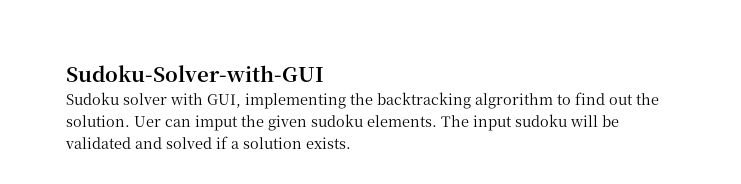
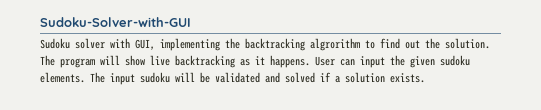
[134,115,238,131] Uer can imput -> [40,55,385,68] The program will show live backtracking as it happens. User can input

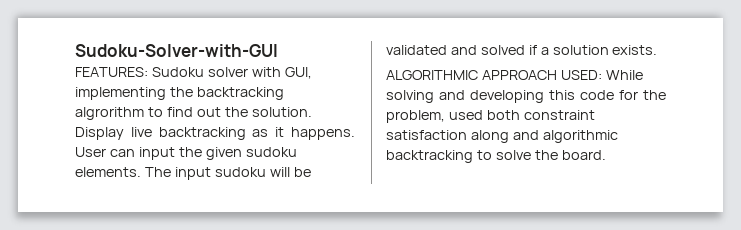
(191, 22) none -> [75,67,148,77] FEATURES:
[40,55,145,68] The program will show -> [75,127,124,140] Display
(425, 78) none -> [386,70,643,80] [386,90,666,103] [386,110,595,123] [386,130,618,143] [386,150,606,163] // ALGORITHMIC APPROACH USED: While solving and developing this code for the problem, used both constraint satisfaction along and algorithmic backtracking to solve the board.

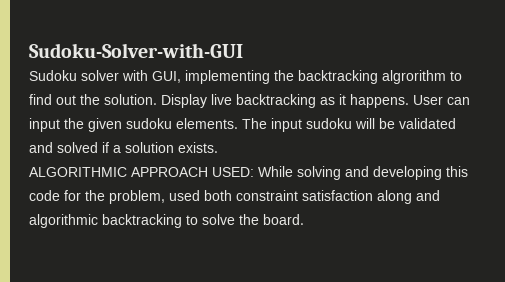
[75,67,148,77] FEATURES: -> (243, 50) none

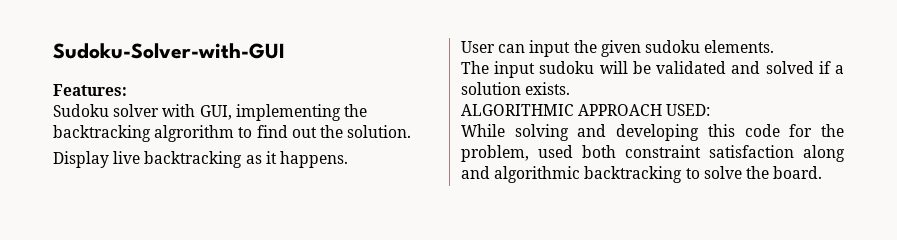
(243, 50) none -> [53,84,127,96] // Features:
(157, 99) none -> (412, 131) //
(409, 101) none -> (348, 159) //
(238, 123) none -> (775, 46) //
(254, 172) none -> (711, 110) //

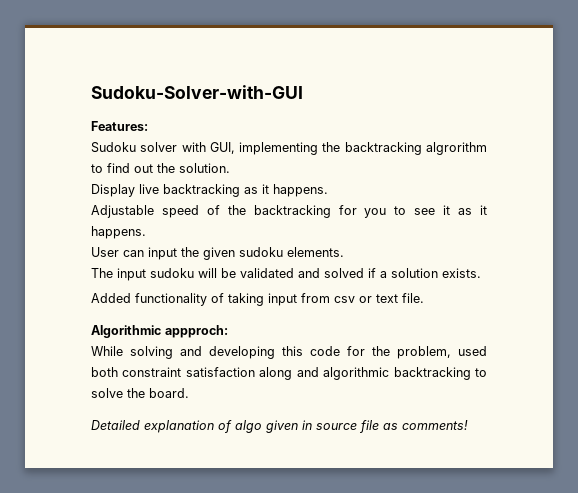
(348, 159) none -> [91,205,488,218] [91,226,146,239] // Adjustable speed of the backtracking for you to see it as it happens.
[461,104,711,116] ALGORITHMIC APPROACH USED: -> [91,293,424,306] [91,325,228,338] Added functionality of taking input from csv or text file. // Algorithmic appproch:
(823, 172) none -> [91,420,468,433] // Detailed explanation of algo given in source file as comments!

